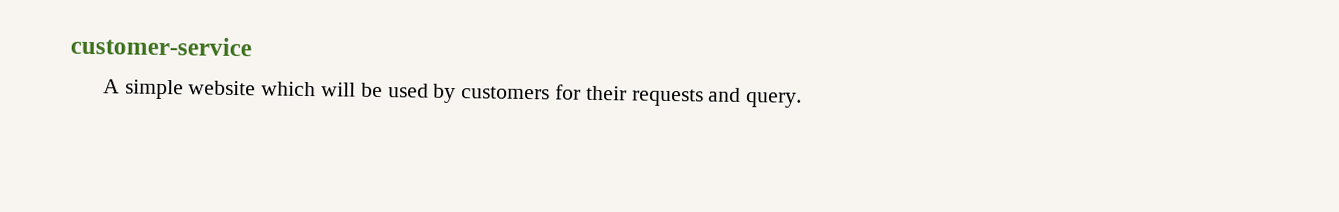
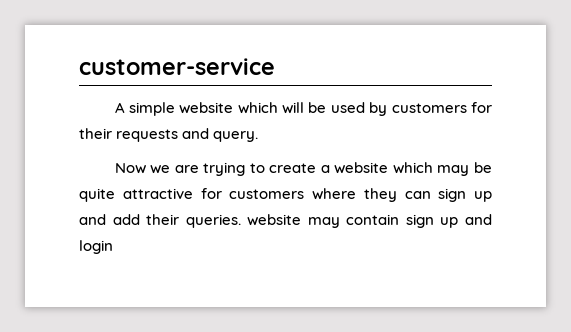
(803, 100) none -> [114,162,493,176] [79,188,492,202] [79,214,492,228] [79,240,113,254] // Now we are trying to create a website which may be quite attractive for customers where they can sign up and add their queries. website may contain sign up and login

